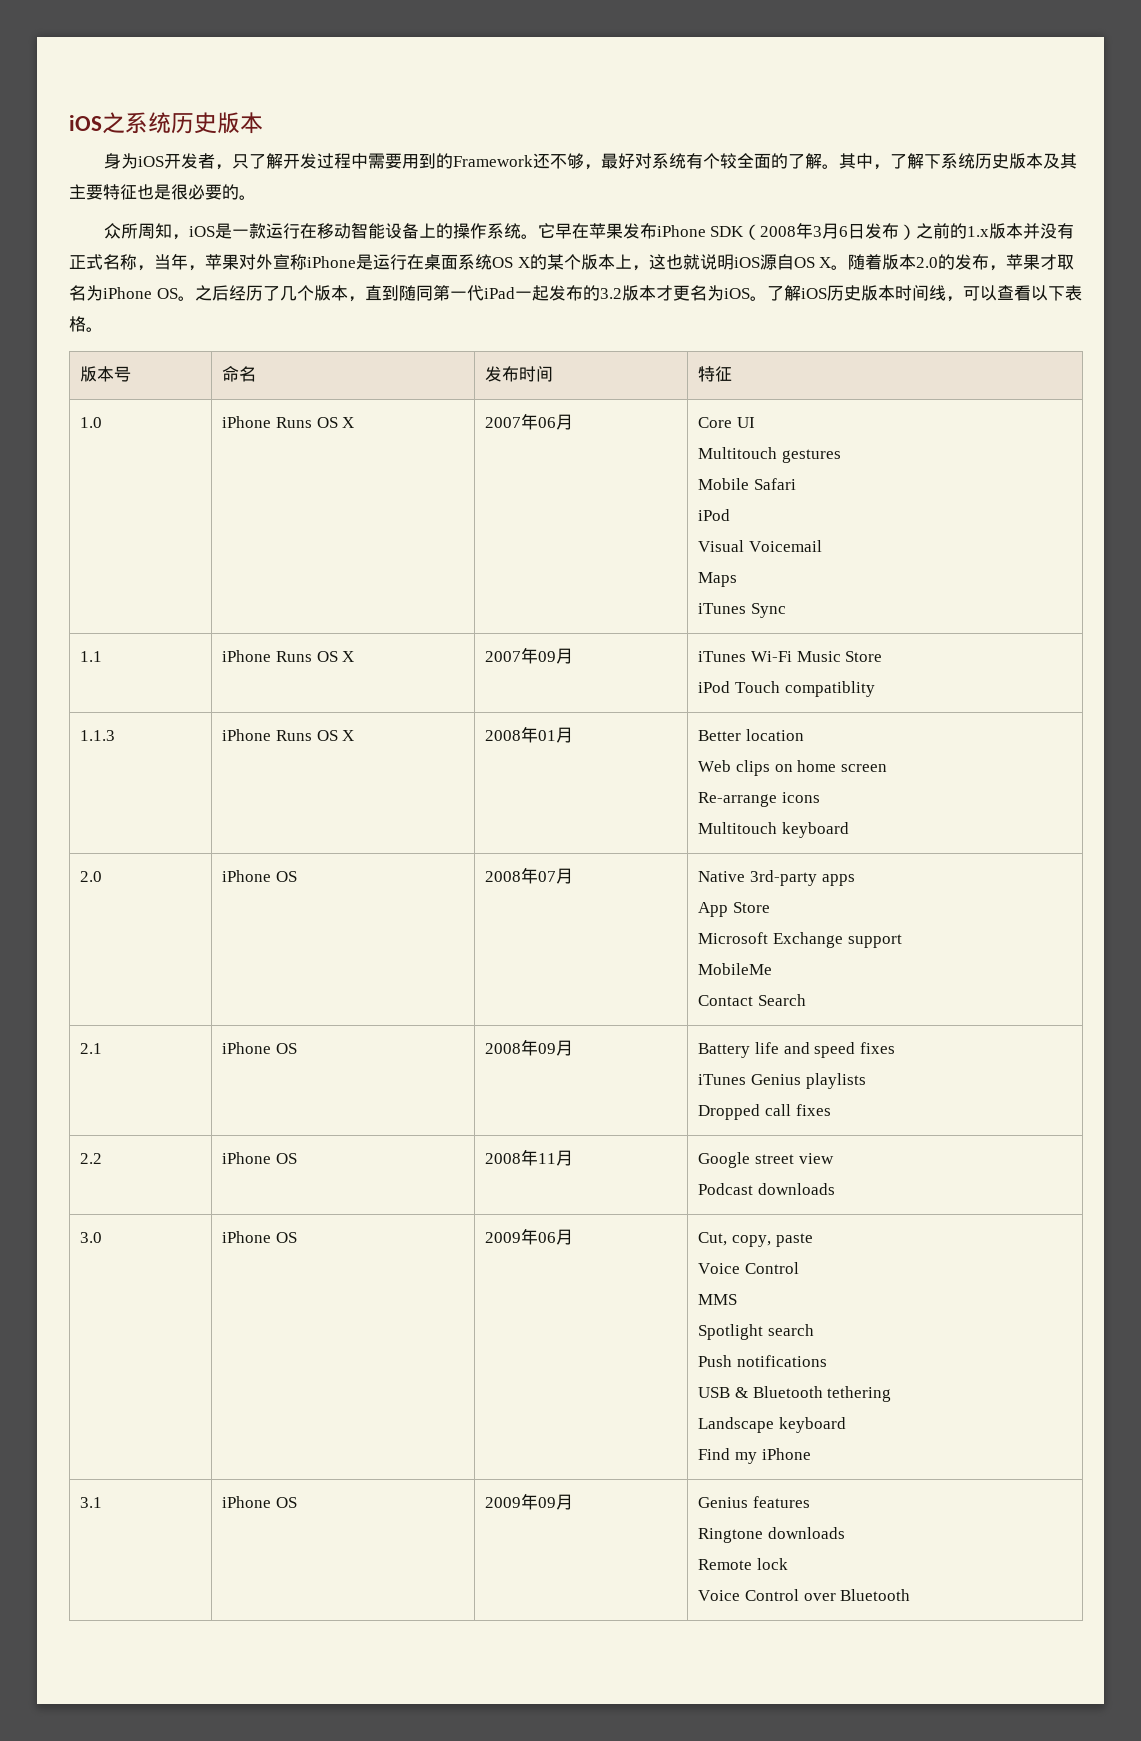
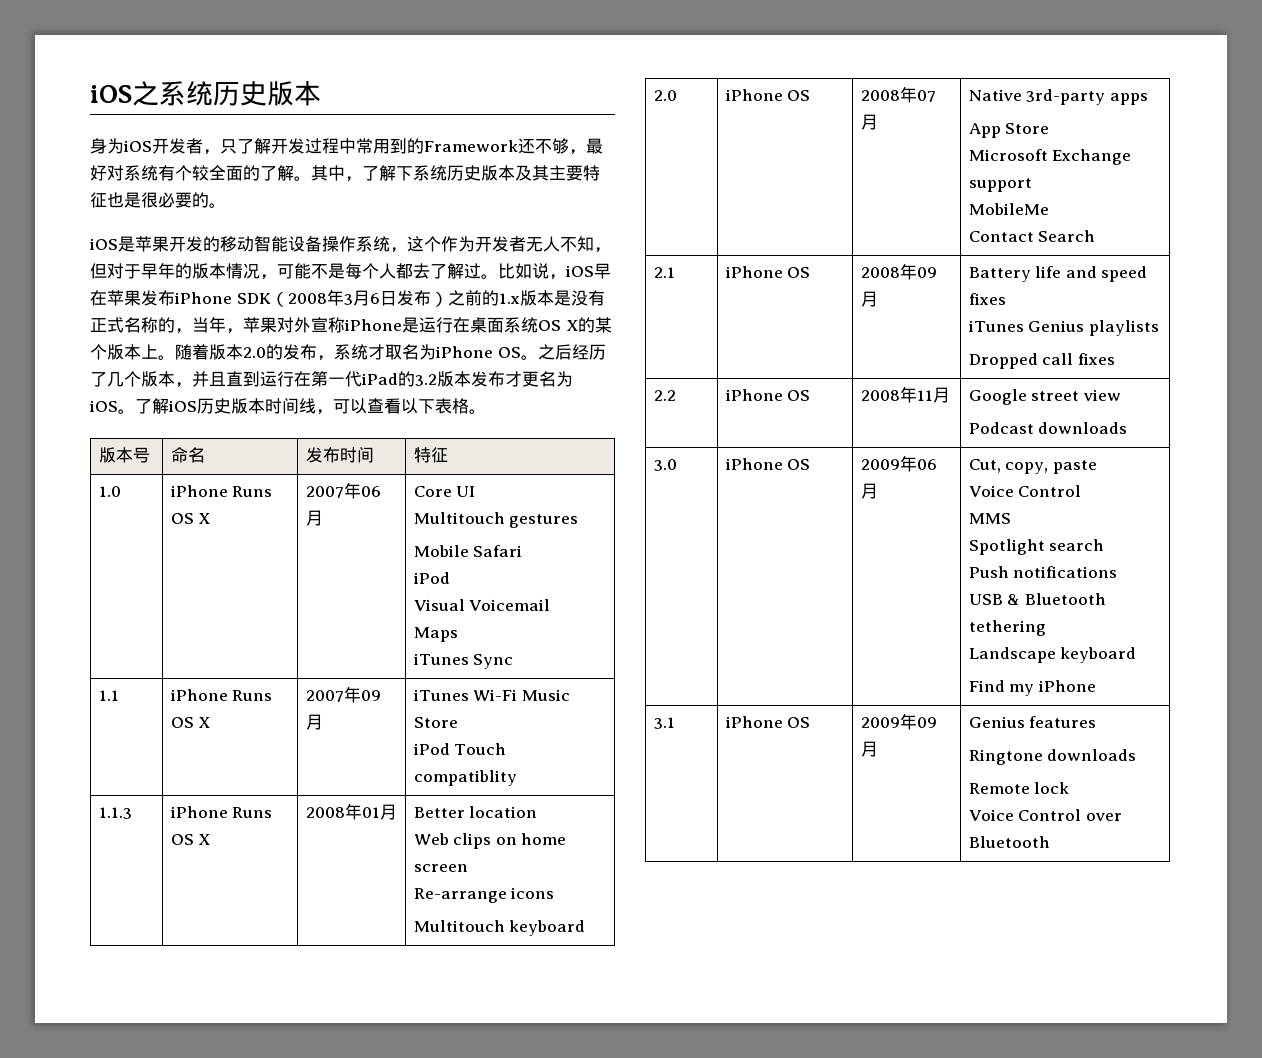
[367,153,402,169] 需要 -> [356,138,373,154] 常
[103,223,317,240] 众所周知，iOS是一款运行在 -> [89,236,220,252] iOS是苹果开发的
[418,223,453,239] 上的 -> (322, 244) none
[520,223,555,239] 。它 -> [390,236,611,253] [90,262,594,280] ，这个作为开发者无人不知，但对于早年的版本情况，可能不是每个人都去了解过。比如说，iOS
[1023,223,1041,239] 并 -> [553,290,571,306] 是
(137, 262) none -> [158,317,175,333] 的
[631,254,832,271] ，这也就说明iOS源自OS X -> (158, 351) none
[1006,254,1041,270] 苹果 -> [334,344,368,360] 系统
[364,285,433,301] 直到随同 -> [192,371,311,387] 并且直到运行在
[514,285,583,301] 一起发布 -> (398, 379) none
(656, 293) none -> [471,371,505,387] 发布

